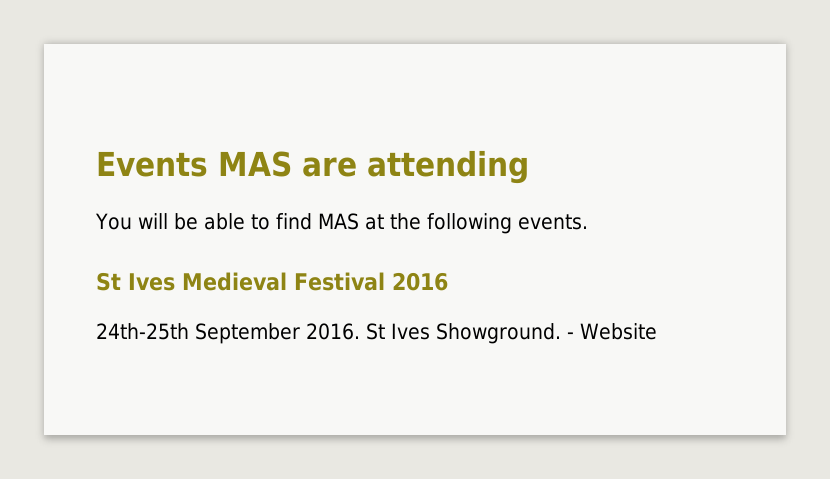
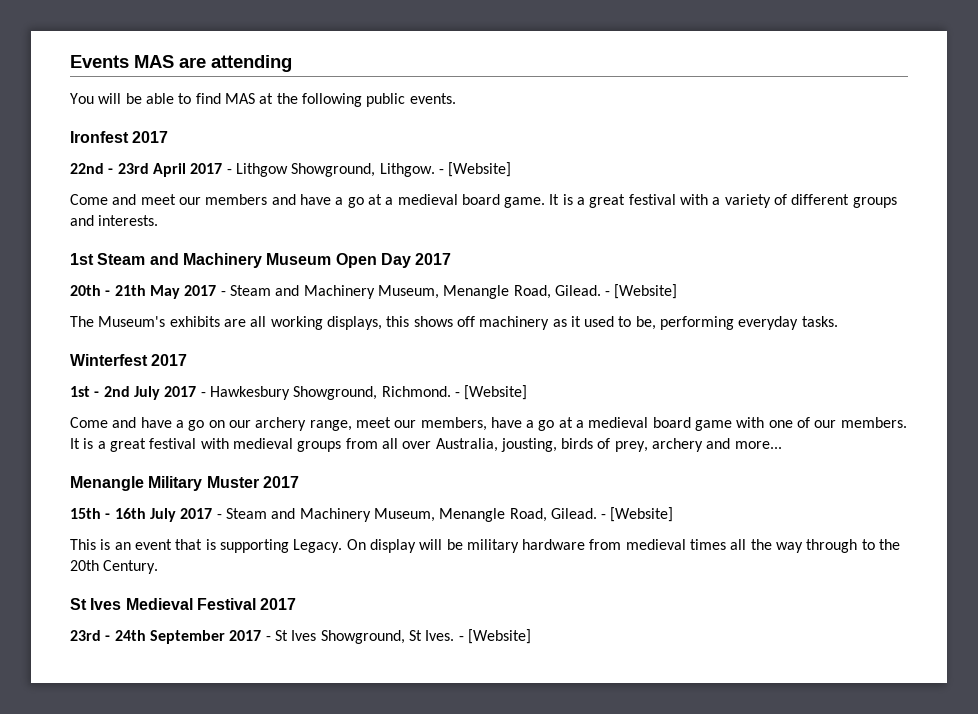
(512, 223) none -> [366,93,406,107] public
[96,272,448,291] [96,323,657,344] St Ives Medieval Festival 2016 // 24th-25th September 2016. St Ives Showground. - Website -> [70,131,169,143] [70,162,512,177] [70,194,897,208] [70,215,159,226] [70,253,452,268] [70,284,678,299] [70,316,838,330] [70,354,188,366] [70,385,528,400] [70,417,907,431] [70,438,782,452] [70,476,299,491] [70,507,674,522] [70,539,901,553] [70,560,159,574] [70,598,297,610] [70,629,531,644] Ironfest 2017 // 22nd - 23rd April 2017 - Lithgow Showground, Lithgow. - [Website] // Come and meet our members and have a go at a medieval board game. It is a great festival with a variety of different groups and interests. // 1st Steam and Machinery Museum Open Day 2017 // 20th - 21th May 2017 - Steam and Machinery Museum, Menangle Road, Gilead. - [Website] // The Museum's exhibits are all working displays, this shows off machinery as it used to be, performing everyday tasks. // Winterfest 2017 // 1st - 2nd July 2017 - Hawkesbury Showground, Richmond. - [Website] // Come and have a go on our archery range, meet our members, have a go at a medieval board game with one of our members. It is a great festival with medieval groups from all over Australia, jousting, birds of prey, archery and more... // Menangle Military Muster 2017 // 15th - 16th July 2017 - Steam and Machinery Museum, Menangle Road, Gilead. - [Website] // This is an event that is supporting Legacy. On display will be military hardware from medieval times all the way through to the 20th Century. // St Ives Medieval Festival 2017 // 23rd - 24th September 2017 - St Ives Showground, St Ives. - [Website]

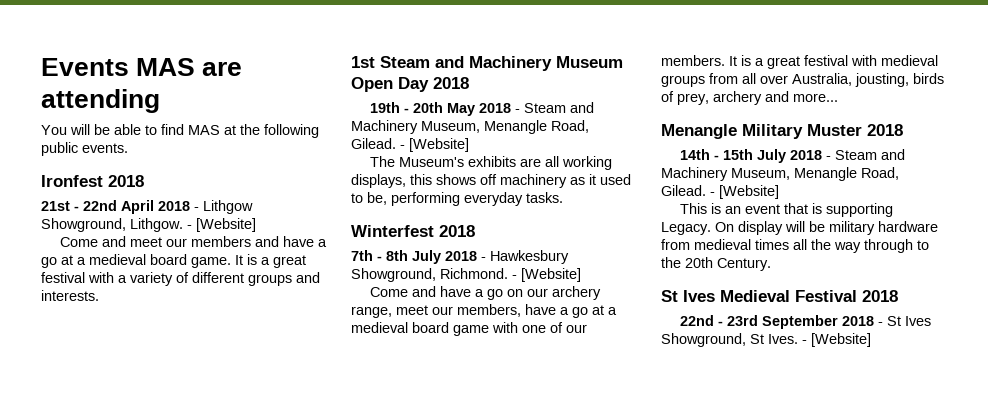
[132,131,169,143] [70,163,223,177] 2017 // 22nd - 23rd April 2017 -> [108,175,144,187] [41,200,190,214] 2018 // 21st - 22nd April 2018
[415,253,452,265] [70,285,217,299] 2017 // 20th - 21th May 2017 -> [433,77,469,89] [370,102,512,116] 2018 // 19th - 20th May 2018
[151,354,188,366] [70,386,197,400] 2017 // 1st - 2nd July 2017 -> [439,225,475,237] [351,250,477,264] 2018 // 7th - 8th July 2018
[262,476,299,488] [70,508,213,522] 2017 // 15th - 16th July 2017 -> [867,124,903,136] [680,149,823,163] 2018 // 14th - 15th July 2018
[260,598,297,610] [70,630,262,644] 2017 // 23rd - 24th September 2017 -> [862,290,898,302] [680,315,875,329] 2018 // 22nd - 23rd September 2018

